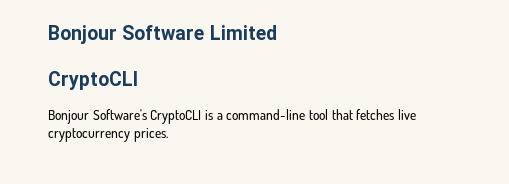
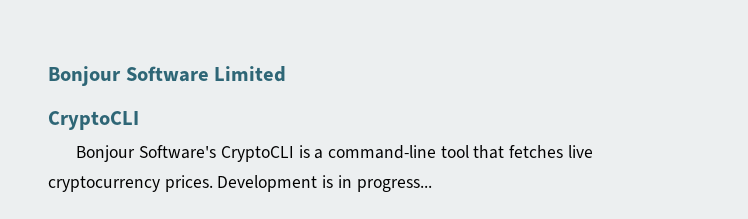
(168, 135) none -> [217,175,432,192] Development is in progress...

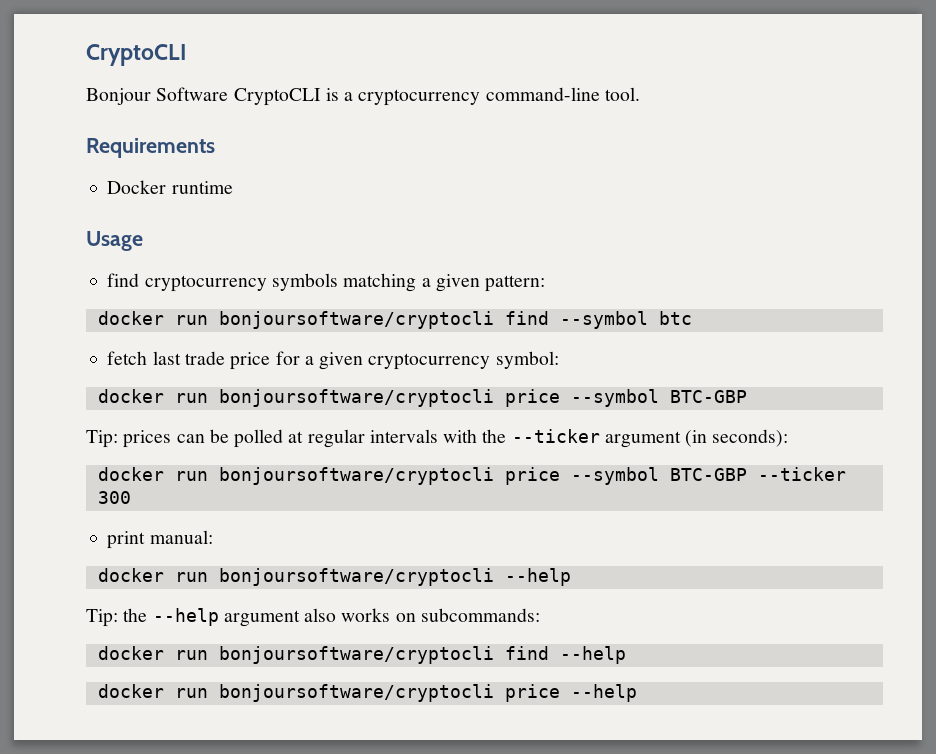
[48,66,287,86] Bonjour Software Limited // -> (86, 55) none
[139,145,217,159] Software's -> [156,87,229,101] Software
[328,145,593,159] [48,175,432,192] command-line tool that fetches live cryptocurrency prices. Development is in progress... -> [358,87,640,106] [86,138,215,158] [107,180,233,194] [86,231,143,251] [107,273,546,292] [97,311,692,329] [107,351,559,370] [97,389,747,407] [86,429,789,448] [97,467,846,485] [97,491,131,504] [107,530,213,549] [97,568,571,586] [86,608,540,627] [97,646,626,664] [97,684,637,702] cryptocurrency command-line tool. // Requirements // Docker runtime // Usage // find cryptocurrency symbols matching a given pattern: // docker run bonjoursoftware/cryptocli find --symbol btc // fetch last trade price for a given cryptocurrency symbol: // docker run bonjoursoftware/cryptocli price --symbol BTC-GBP // Tip: prices can be polled at regular intervals with the --ticker argument (in seconds): // docker run bonjoursoftware/cryptocli price --symbol BTC-GBP --ticker 300 // print manual: // docker run bonjoursoftware/cryptocli --help // Tip: the --help argument also works on subcommands: // docker run bonjoursoftware/cryptocli find --help // docker run bonjoursoftware/cryptocli price --help

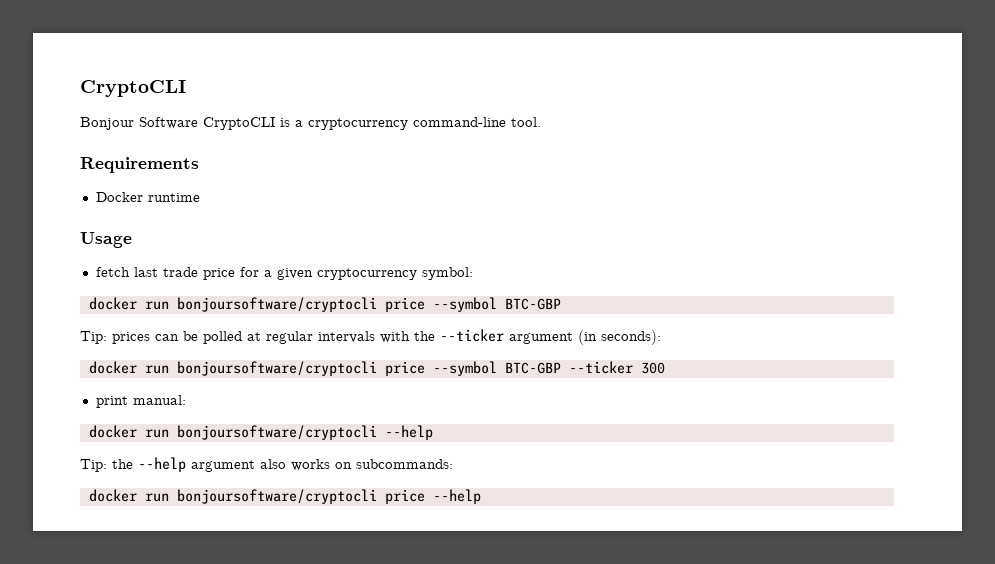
[107,273,546,292] [97,311,692,329] // find cryptocurrency symbols matching a given pattern: // docker run bonjoursoftware/cryptocli find --symbol btc -> (132, 240) none
[97,646,626,664] // docker run bonjoursoftware/cryptocli find --help -> (453, 464) none

